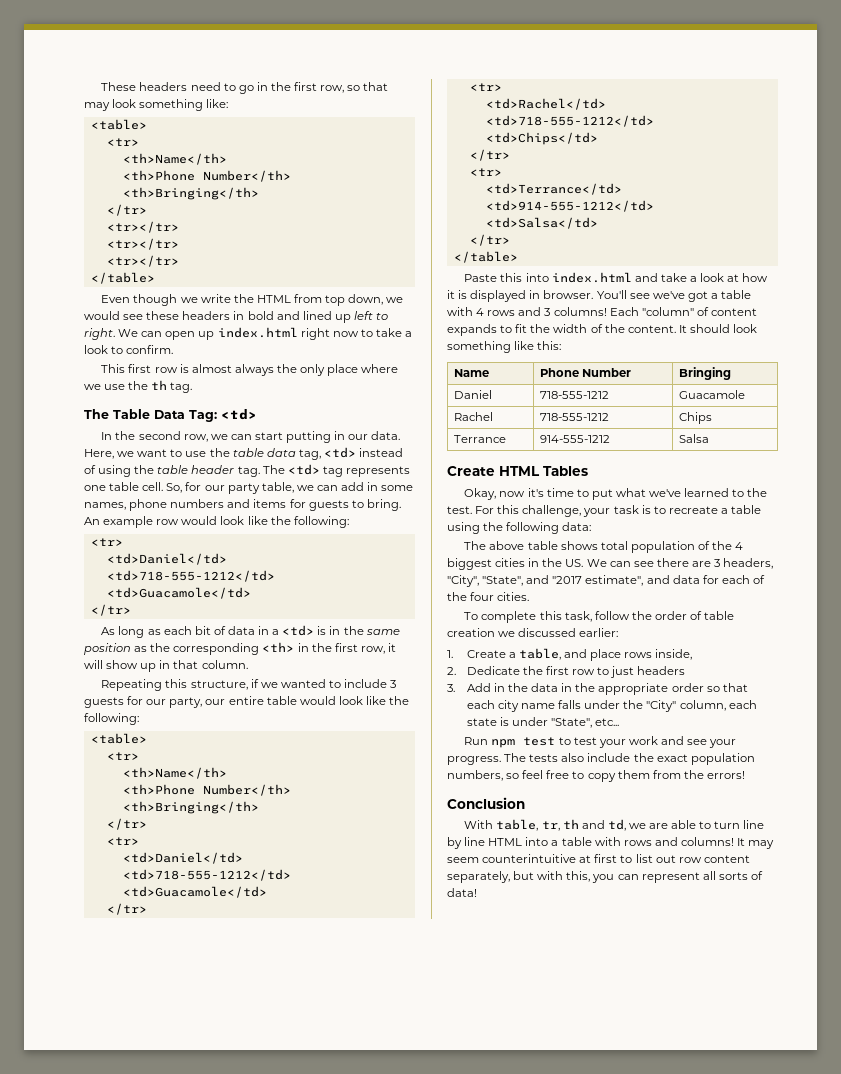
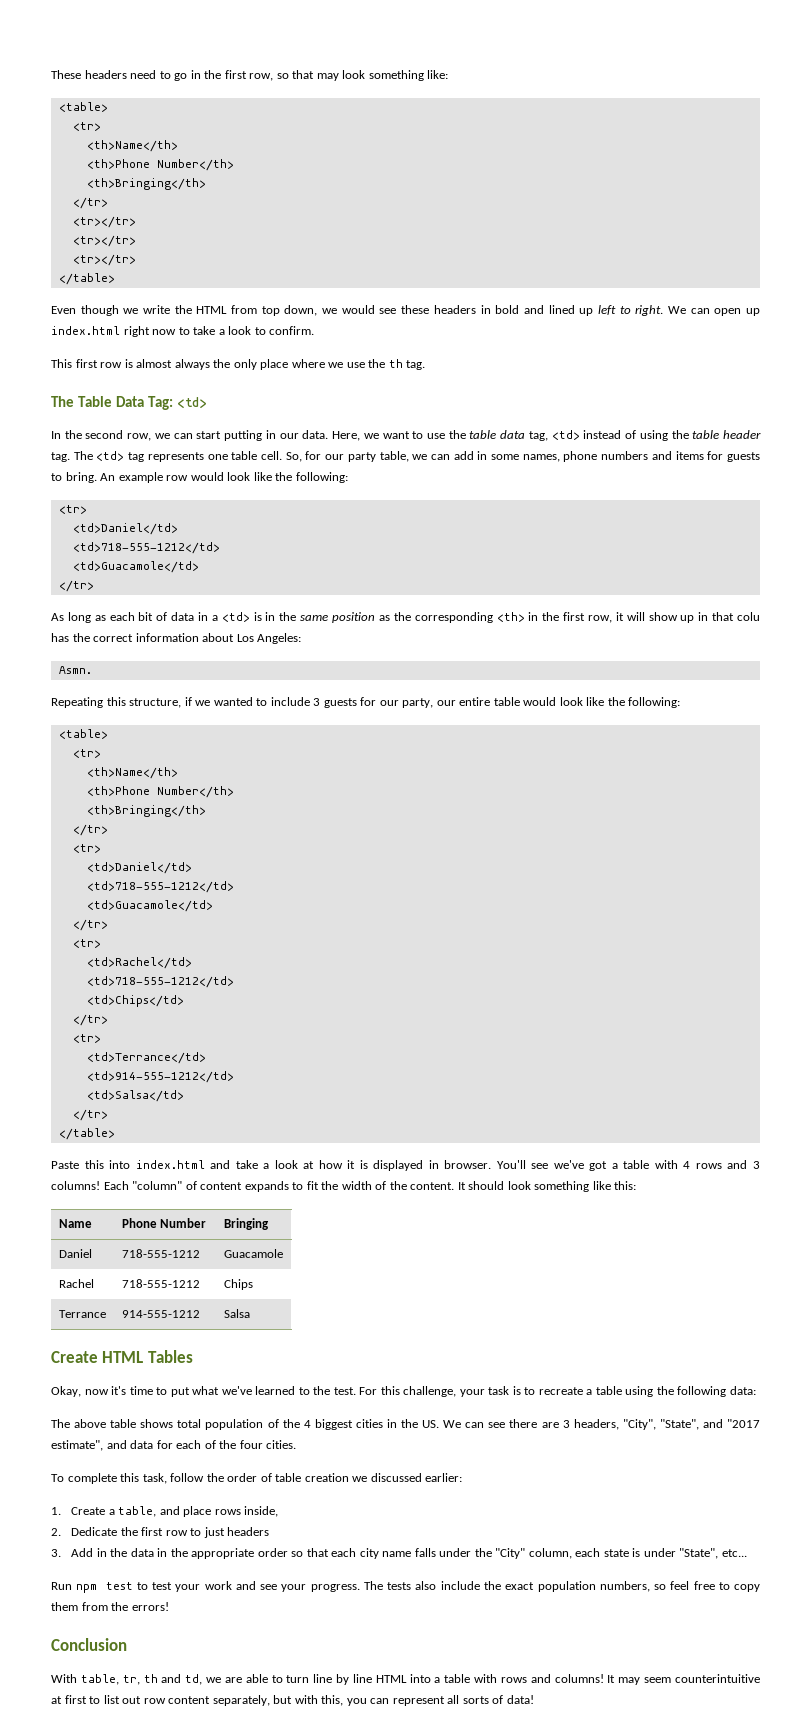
[201,660,248,669] column. -> [736,612,760,621] [51,633,302,644] [58,666,92,674] colu has the correct information about Los Angeles: // Asmn.

